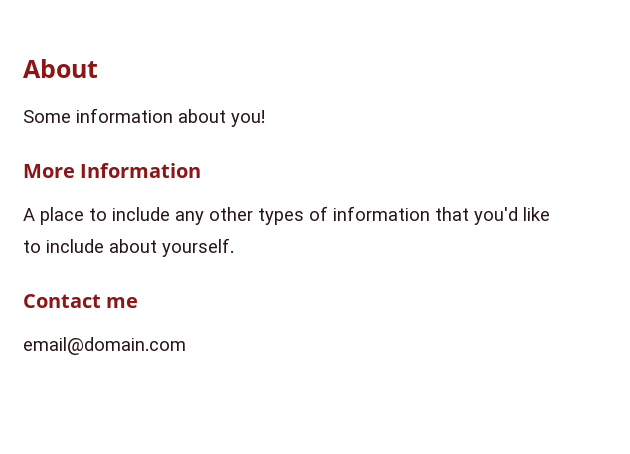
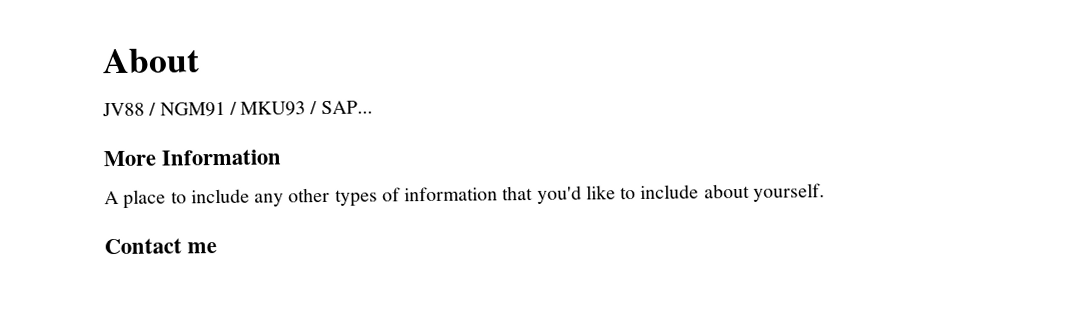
[23,108,265,127] Some information about you! -> [102,100,373,117] JV88 / NGM91 / MKU93 / SAP...
[23,337,186,355] // email@domain.com -> (218, 248) none

